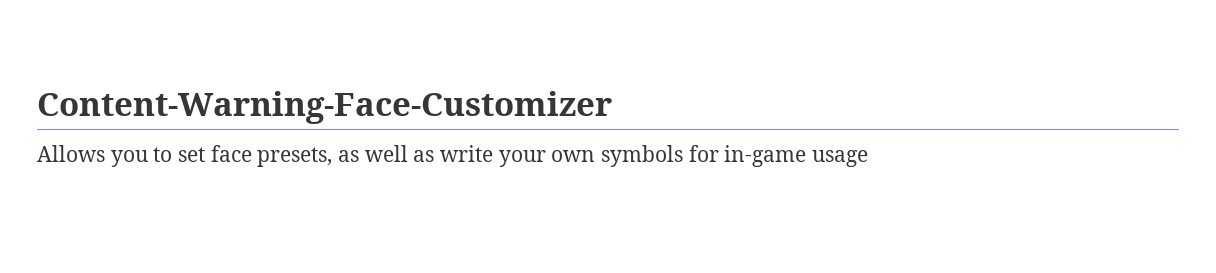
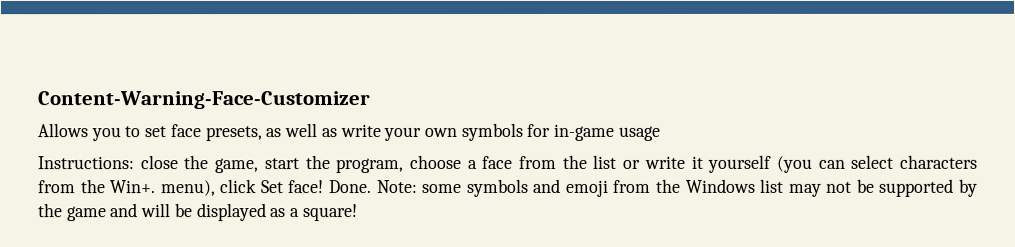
(869, 158) none -> [38,154,979,174] [38,178,978,198] [38,203,358,222] // Instructions: close the game, start the program, choose a face from the list or write it yourself (you can select characters from the Win+. menu), click Set face! Done. Note: some symbols and emoji from the Windows list may not be supported by the game and will be displayed as a square!

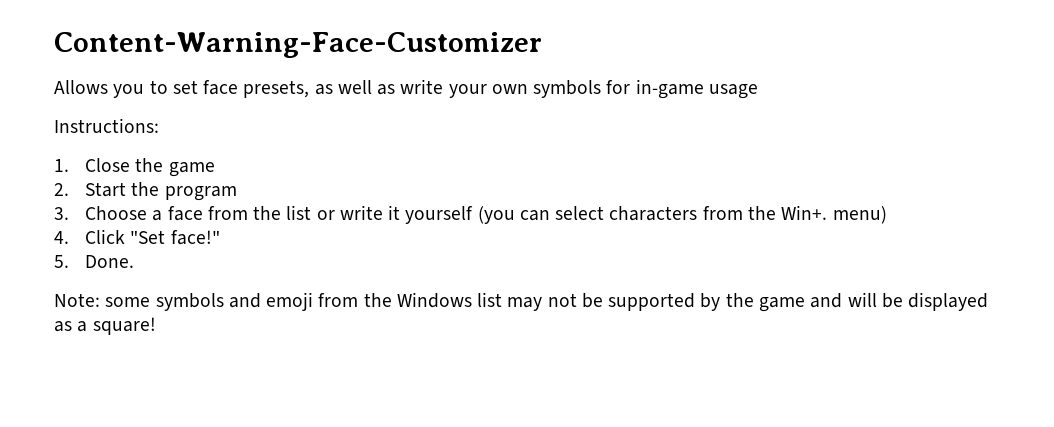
[140,155,462,174] close the game, start the program, choose -> [54,158,215,177] [54,182,237,201] [54,206,148,220] // 1. Close the game // 2. Start the program // 3. Choose
[160,179,325,197] menu), click Set face! -> [832,206,887,224] [54,229,220,245] [54,255,69,268] menu) // 4. Click "Set face!" // 5.
(372, 187) none -> (135, 261) //

